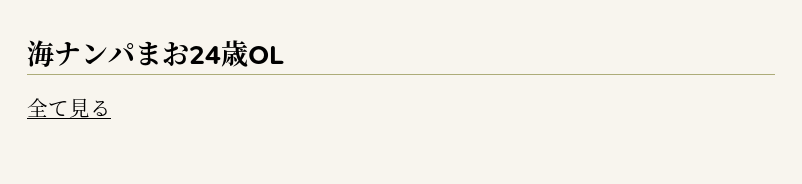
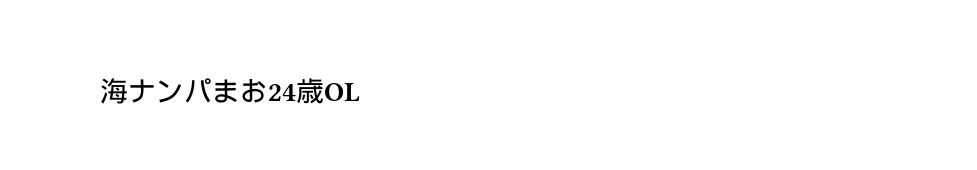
[27,98,111,118] // 全て見る -> (360, 92) none

